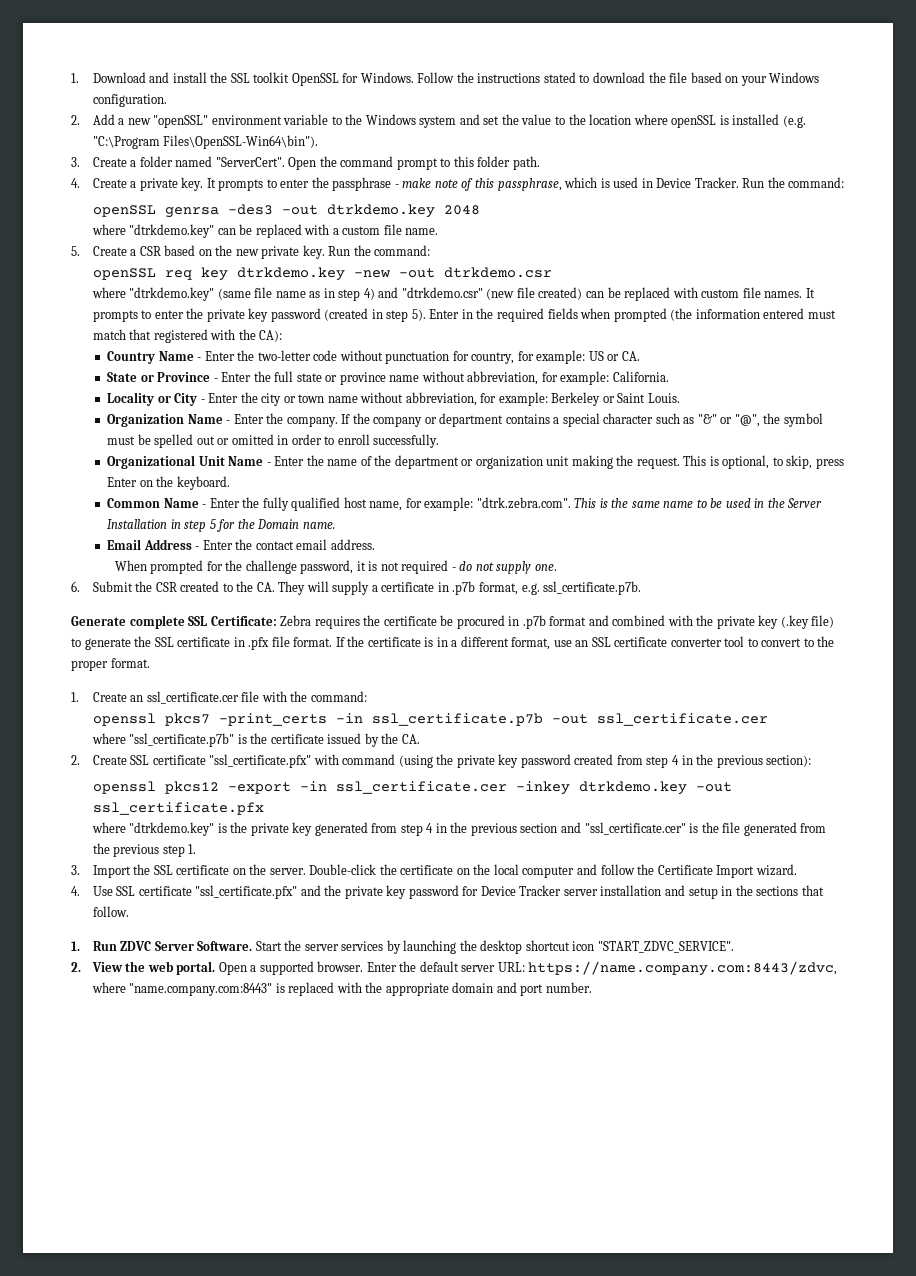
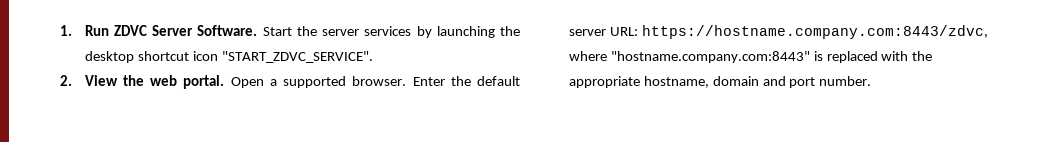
[71,72,820,86] [92,94,167,107] [71,114,806,128] [92,135,319,149] [71,156,540,170] [71,177,845,191] [92,204,480,218] [91,224,439,238] [71,245,431,259] [92,267,552,281] [91,287,815,301] [92,308,836,322] [92,329,283,343] [107,350,640,364] [107,371,669,385] [107,392,680,406] [107,413,823,427] [107,434,440,448] [107,455,844,469] [107,476,230,490] [107,497,823,511] [107,519,335,532] [107,539,375,550] [114,560,557,574] [71,581,642,595] [71,615,835,629] [71,636,835,650] [71,658,150,671] [71,691,367,704] [92,713,768,726] [91,733,420,747] [71,754,812,768] [92,781,732,795] [92,802,264,815] [91,822,827,836] [92,843,197,857] [71,864,797,878] [71,885,824,899] [92,906,129,917] [71,941,80,951] 1. Download and install the SSL toolkit OpenSSL for Windows. Follow the instructions stated to download the file based on your Windows configuration. // 2. Add a new "openSSL" environment variable to the Windows system and set the value to the location where openSSL is installed (e.g. "C:\Program Files\OpenSSL-Win64\bin"). // 3. Create a folder named "ServerCert". Open the command prompt to this folder path. // 4. Create a private key. It prompts to enter the passphrase - make note of this passphrase, which is used in Device Tracker. Run the command: // openSSL genrsa -des3 -out dtrkdemo.key 2048 // where "dtrkdemo.key" can be replaced with a custom file name. // 5. Create a CSR based on the new private key. Run the command: // openSSL req key dtrkdemo.key -new -out dtrkdemo.csr // where "dtrkdemo.key" (same file name as in step 4) and "dtrkdemo.csr" (new file created) can be replaced with custom file names. It prompts to enter the private key password (created in step 5). Enter in the required fields when prompted (the information entered must match that registered with the CA): // Country Name - Enter the two-letter code without punctuation for country, for example: US or CA. // State or Province - Enter the full state or province name without abbreviation, for example: California. // Locality or City - Enter the city or town name without abbreviation, for example: Berkeley or Saint Louis. // Organization Name - Enter the company. If the company or department contains a special character such as "&" or "@", the symbol must be spelled out or omitted in order to enroll successfully. // Organizational Unit Name - Enter the name of the department or organization unit making the request. This is optional, to skip, press Enter on the keyboard. // Common Name - Enter the fully qualified host name, for example: "dtrk.zebra.com". This is the same name to be used in the Server Installation in step 5 for the Domain name. // Email Address - Enter the contact email address. // When prompted for the challenge password, it is not required - do not supply one. // 6. Submit the CSR created to the CA. They will supply a certificate in .p7b format, e.g. ssl_certificate.p7b. // Generate complete SSL Certificate: Zebra requires the certificate be procured in .p7b format and combined with the private key (.key file) to generate the SSL certificate in .pfx file format. If the certificate is in a different format, use an SSL certificate converter tool to convert to the proper format. // 1. Create an ssl_certificate.cer file with the command: // openssl pkcs7 -print_certs -in ssl_certificate.p7b -out ssl_certificate.cer // where "ssl_certificate.p7b" is the certificate issued by the CA. // 2. Create SSL certificate "ssl_certificate.pfx" with command (using the private key password created from step 4 in the previous section): // openssl pkcs12 -export -in ssl_certificate.cer -inkey dtrkdemo.key -out ssl_certificate.pfx // where "dtrkdemo.key" is the private key generated from step 4 in the previous section and "ssl_certificate.cer" is the file generated from the previous step 1. // 3. Import the SSL certificate on the server. Double-click the certificate on the local computer and follow the Certificate Import wizard. // 4. Use SSL certificate "ssl_certificate.pfx" and the private key password for Device Tracker server installation and setup in the sections that follow. // 1. -> [60,25,72,36] 1.
[528,961,838,976] [91,982,273,996] https://name.company.com:8443/zdvc, where "name.company.com:8443" -> [641,25,988,39] [568,51,810,63] https://hostname.company.com:8443/zdvc, where "hostname.company.com:8443"
(449, 989) none -> [643,76,709,88] hostname,

